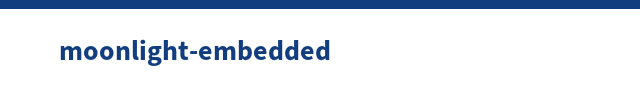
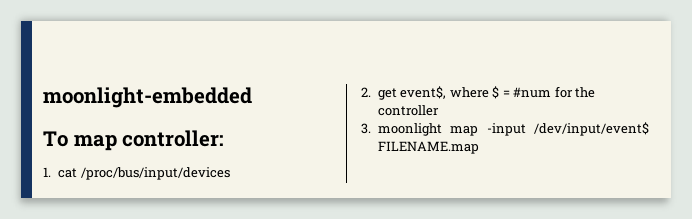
(331, 52) none -> [43,130,225,151] [43,167,230,180] [361,86,596,100] [377,105,439,116] [361,122,649,136] [377,141,479,154] // To map controller: // 1. cat /proc/bus/input/devices // 2. get event$, where $ = #num for the controller // 3. moonlight map -input /dev/input/event$ FILENAME.map

